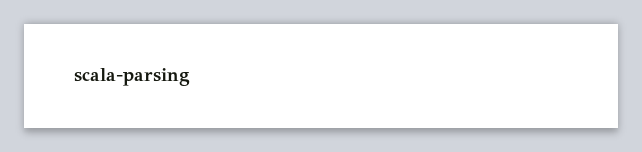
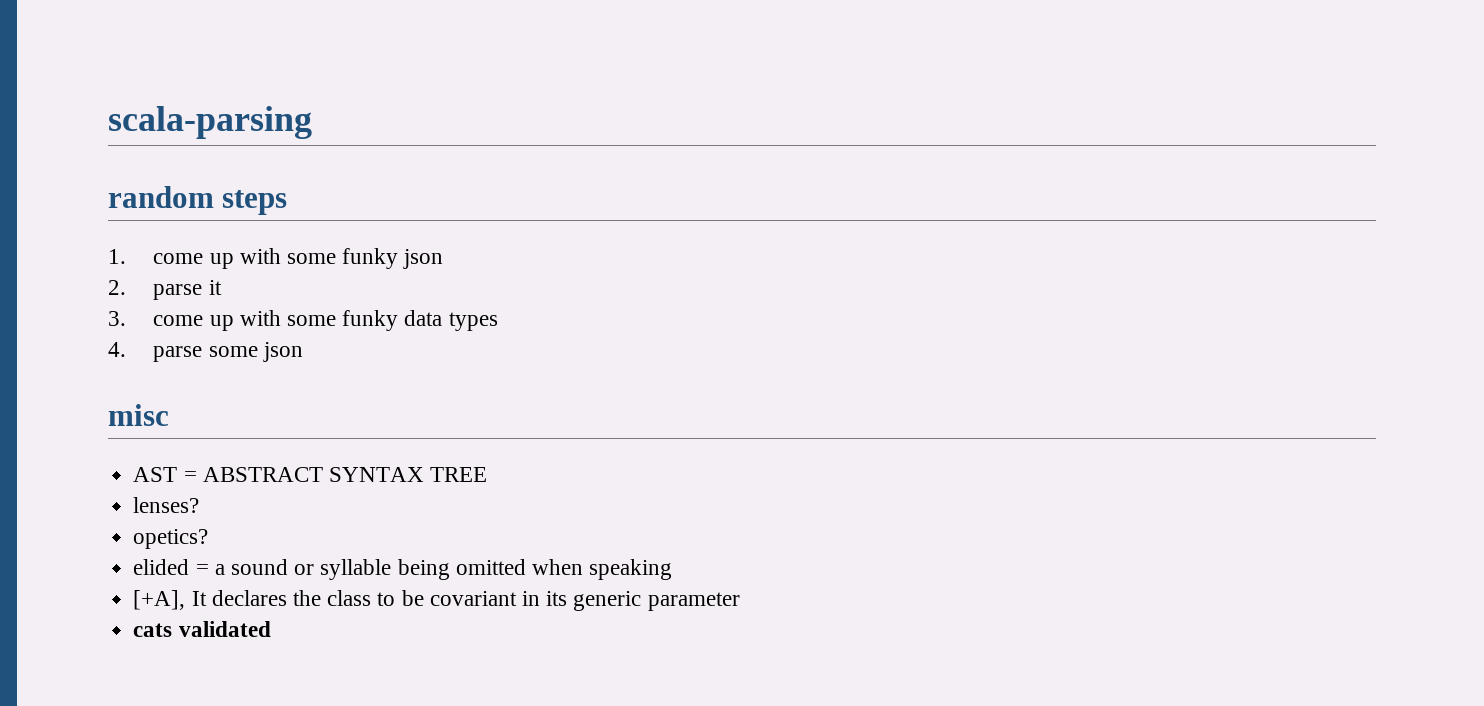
(190, 77) none -> [108,186,288,215] [108,248,444,269] [108,280,222,300] [108,310,498,331] [108,342,303,362] [108,404,169,426] [133,467,488,482] [133,497,200,513] [133,529,209,549] [133,559,673,580] [133,590,740,611] [133,621,271,637] // random steps // 1. come up with some funky json // 2. parse it // 3. come up with some funky data types // 4. parse some json // misc // AST = ABSTRACT SYNTAX TREE // lenses? // opetics? // elided = a sound or syllable being omitted when speaking // [+A], It declares the class to be covariant in its generic parameter // cats validated

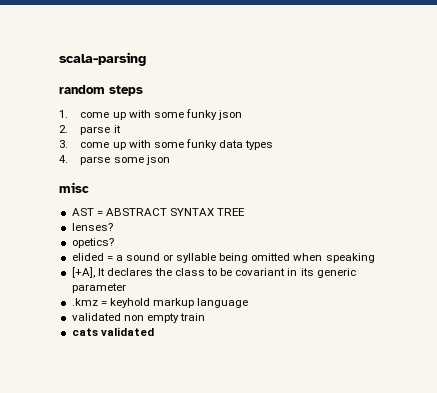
(740, 601) none -> [71,298,249,308] [71,313,205,323] // .kmz = keyhold markup language // validated non empty train

